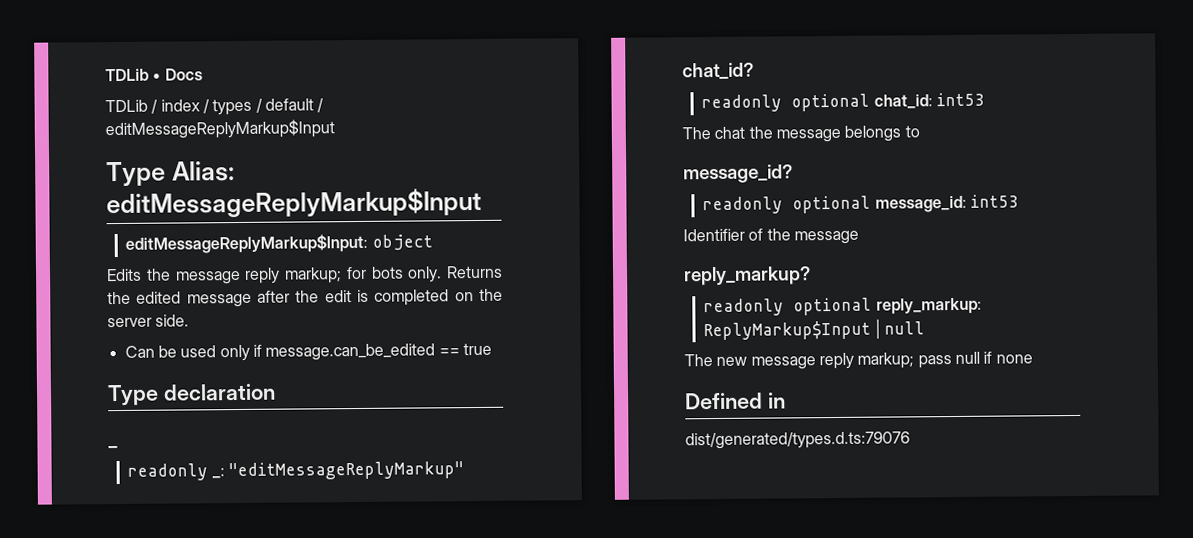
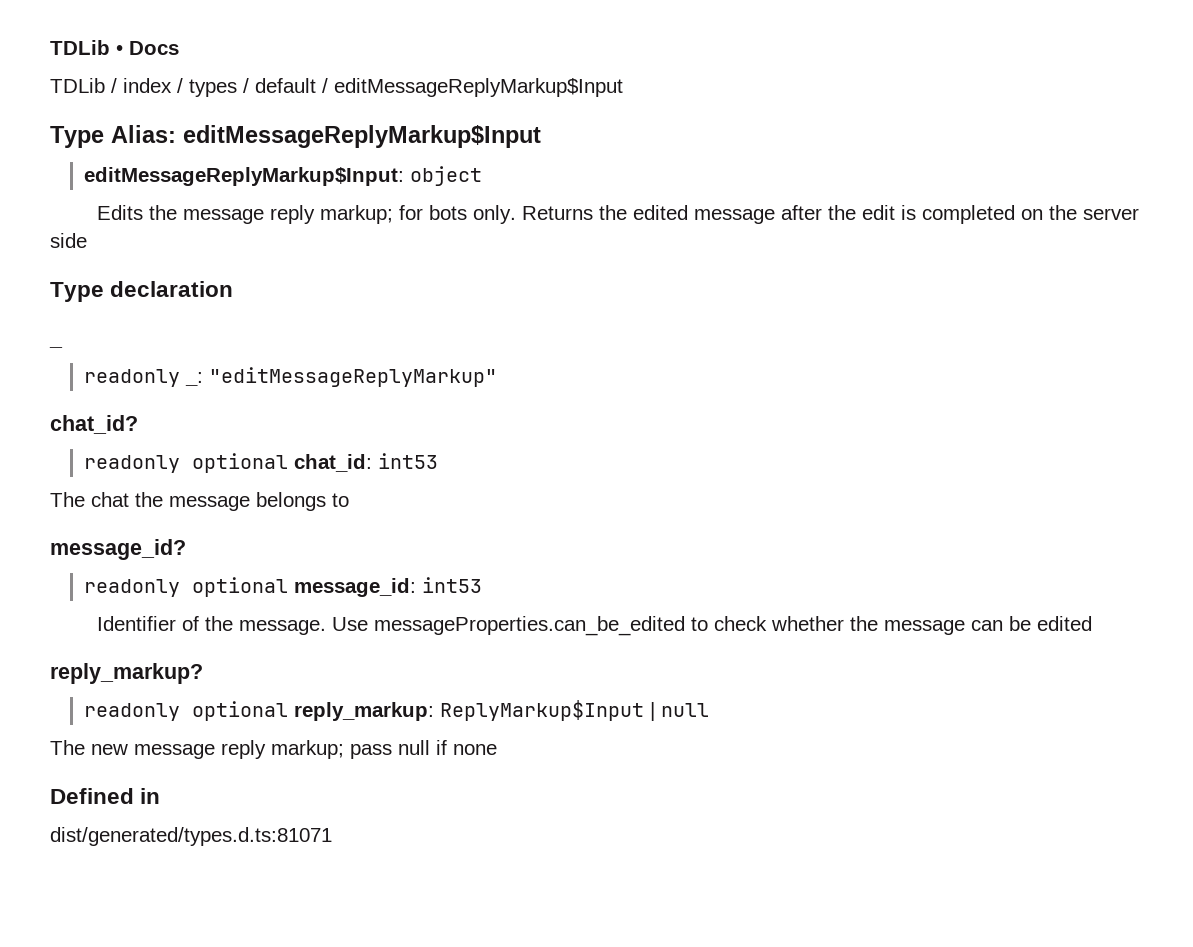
[155,314,190,327] [124,342,492,362] side. // Can be used only if message.can_be_edited == true -> [50,233,87,248] side
[793,230,859,245] message -> [239,616,1093,636] message. Use messageProperties.can_be_edited to check whether the message can be edited
[685,431,910,450] dist/generated/types.d.ts:79076 -> [50,827,332,846] dist/generated/types.d.ts:81071

